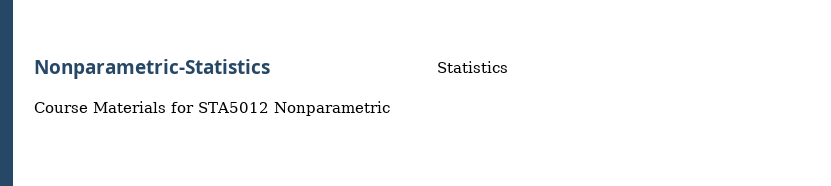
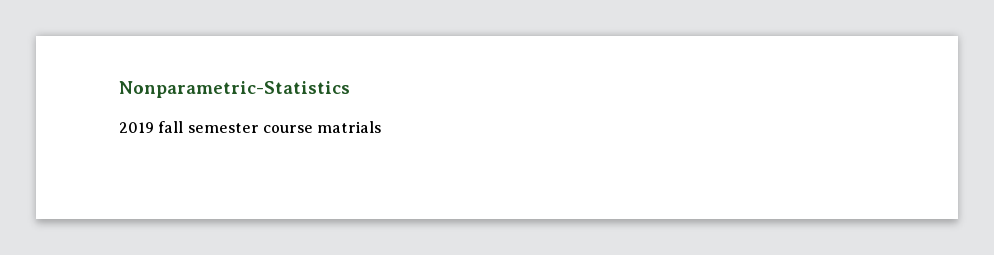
[34,101,390,116] [437,61,508,73] Course Materials for STA5012 Nonparametric Statistics -> [119,121,382,133] 2019 fall semester course matrials

